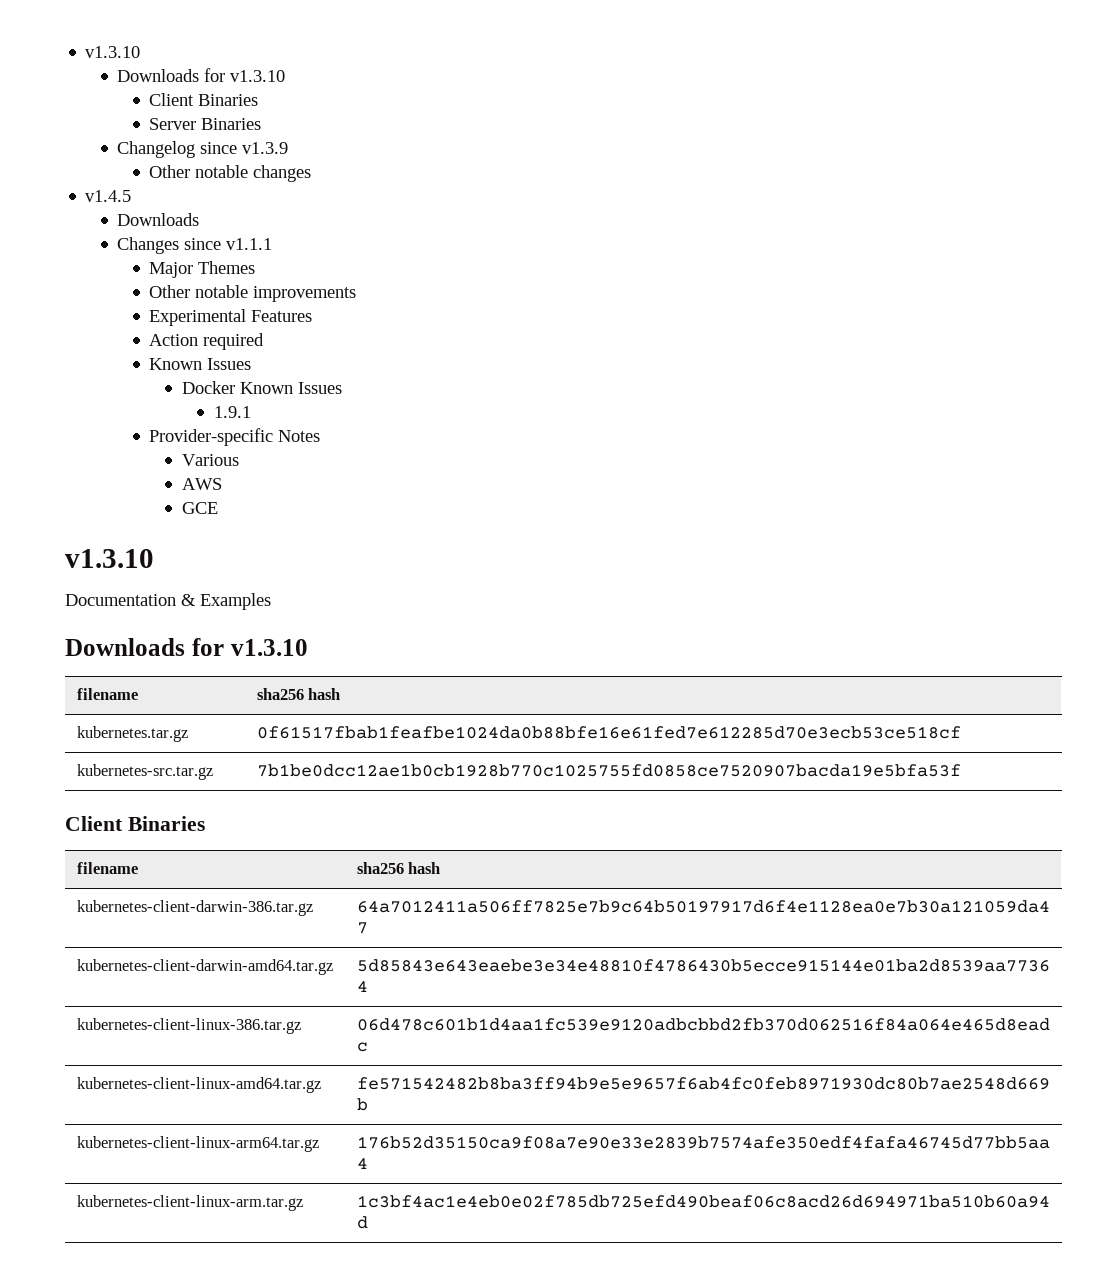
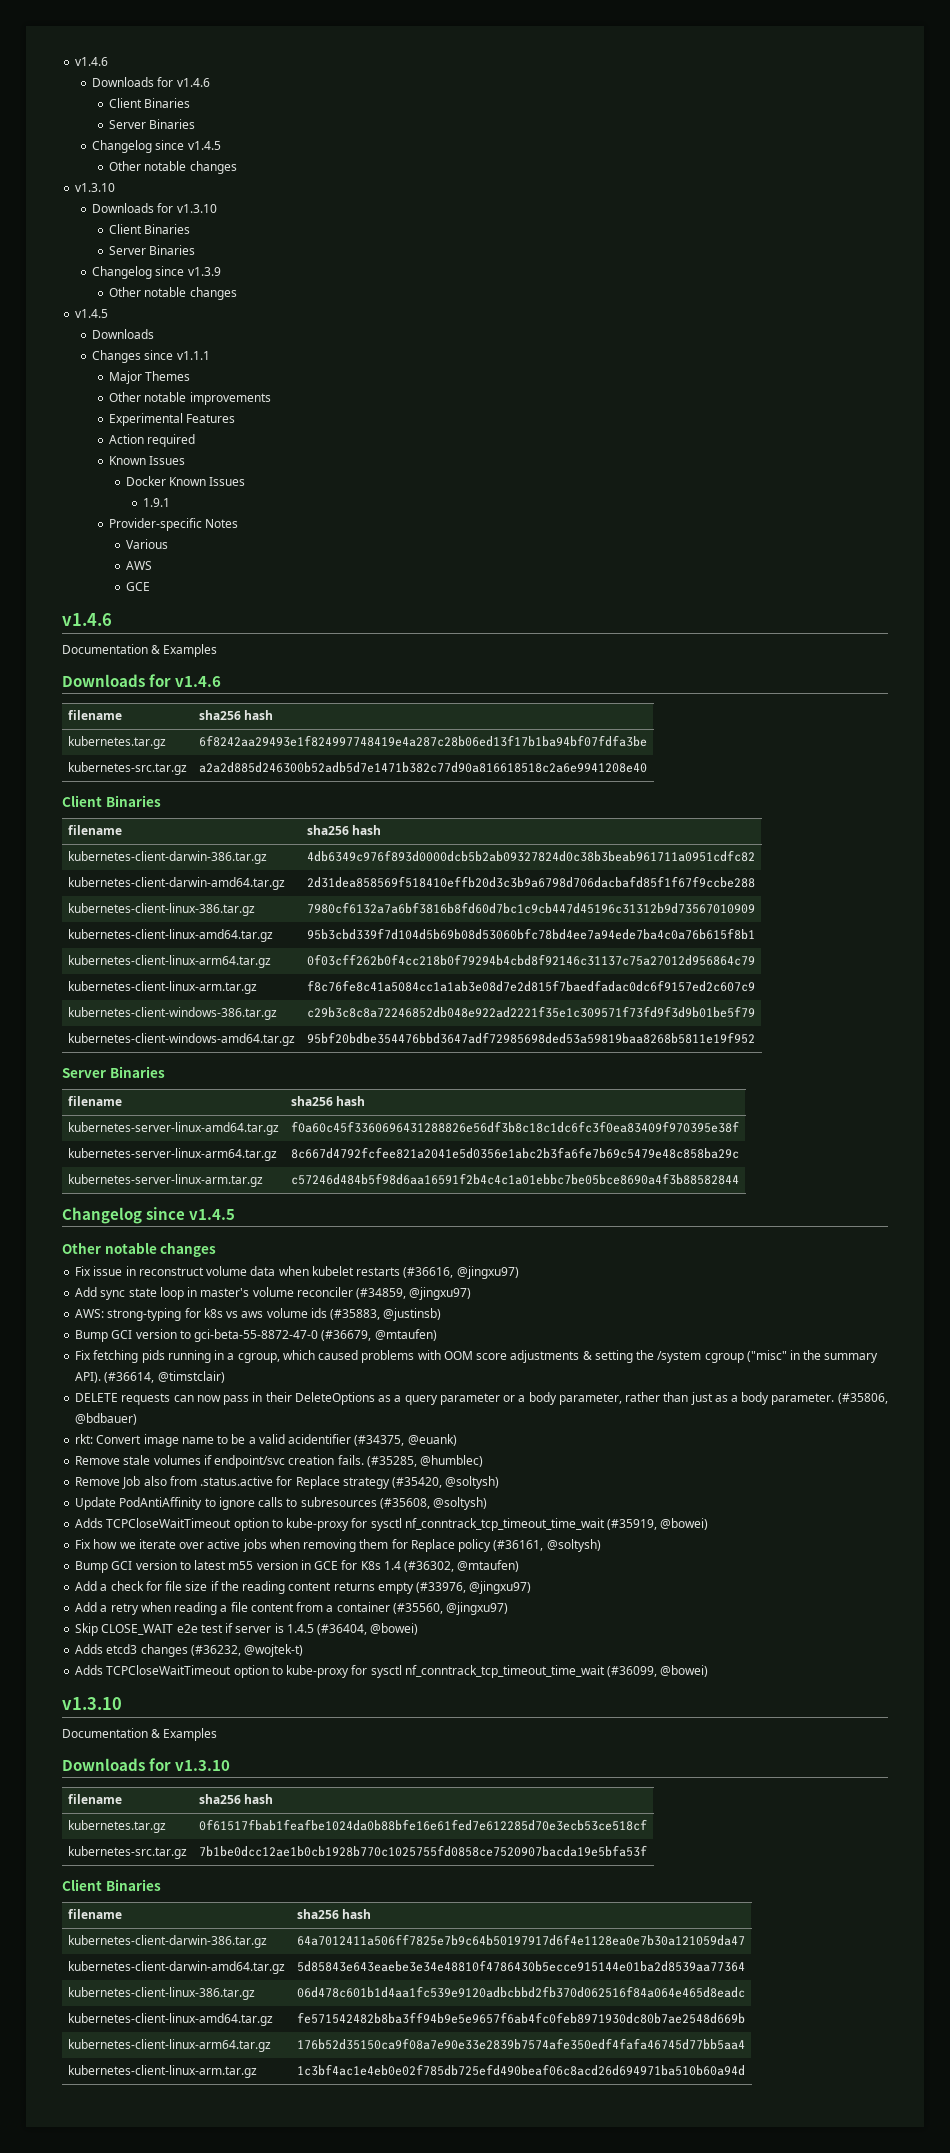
(85, 52) none -> [75,57,109,66] [92,77,210,87] [109,98,191,108] [109,119,196,129] [92,140,221,153] [109,161,237,174] v1.4.6 // Downloads for v1.4.6 // Client Binaries // Server Binaries // Changelog since v1.4.5 // Other notable changes //
(218, 508) none -> [62,613,112,626] [62,644,218,657] [62,674,222,687] [67,710,122,720] [198,710,273,720] [67,736,166,749] [198,735,647,747] [67,762,187,775] [198,762,647,773] [62,795,161,807] [67,825,122,835] [306,825,381,835] [67,851,267,864] [306,850,755,862] [67,877,285,890] [306,876,755,888] [67,903,255,916] [306,902,755,914] [67,929,273,942] [306,928,755,940] [67,955,271,968] [306,954,755,966] [67,981,257,994] [306,980,755,992] [67,1007,277,1020] [306,1006,755,1018] [67,1033,295,1046] [306,1032,755,1044] [62,1066,165,1078] [67,1096,122,1106] [290,1096,365,1106] [67,1122,279,1135] [290,1121,739,1133] [67,1148,277,1161] [290,1147,739,1159] [67,1174,263,1187] [290,1173,739,1185] [62,1207,236,1224] [62,1242,217,1257] [75,1266,519,1279] [75,1287,472,1300] [75,1308,442,1321] [75,1329,437,1342] [75,1350,879,1363] [75,1371,225,1383] [75,1392,888,1405] [75,1413,138,1425] [75,1434,457,1447] [75,1455,484,1468] [75,1476,500,1489] [75,1497,488,1510] [75,1518,709,1531] [75,1539,601,1552] [75,1560,520,1573] [75,1581,532,1594] [75,1602,509,1615] [75,1623,419,1636] [75,1644,304,1657] [75,1665,709,1678] // v1.4.6 // Documentation & Examples // Downloads for v1.4.6 // filename | sha256 hash // kubernetes.tar.gz | 6f8242aa29493e1f824997748419e4a287c28b06ed13f17b1ba94bf07fdfa3be // kubernetes-src.tar.gz | a2a2d885d246300b52adb5d7e1471b382c77d90a816618518c2a6e9941208e40 // Client Binaries // filename | sha256 hash // kubernetes-client-darwin-386.tar.gz | 4db6349c976f893d0000dcb5b2ab09327824d0c38b3beab961711a0951cdfc82 // kubernetes-client-darwin-amd64.tar.gz | 2d31dea858569f518410effb20d3c3b9a6798d706dacbafd85f1f67f9ccbe288 // kubernetes-client-linux-386.tar.gz | 7980cf6132a7a6bf3816b8fd60d7bc1c9cb447d45196c31312b9d73567010909 // kubernetes-client-linux-amd64.tar.gz | 95b3cbd339f7d104d5b69b08d53060bfc78bd4ee7a94ede7ba4c0a76b615f8b1 // kubernetes-client-linux-arm64.tar.gz | 0f03cff262b0f4cc218b0f79294b4cbd8f92146c31137c75a27012d956864c79 // kubernetes-client-linux-arm.tar.gz | f8c76fe8c41a5084cc1a1ab3e08d7e2d815f7baedfadac0dc6f9157ed2c607c9 // kubernetes-client-windows-386.tar.gz | c29b3c8c8a72246852db048e922ad2221f35e1c309571f73fd9f3d9b01be5f79 // kubernetes-client-windows-amd64.tar.gz | 95bf20bdbe354476bbd3647adf72985698ded53a59819baa8268b5811e19f952 // Server Binaries // filename | sha256 hash // kubernetes-server-linux-amd64.tar.gz | f0a60c45f3360696431288826e56df3b8c18c1dc6fc3f0ea83409f970395e38f // kubernetes-server-linux-arm64.tar.gz | 8c667d4792fcfee821a2041e5d0356e1abc2b3fa6fe7b69c5479e48c858ba29c // kubernetes-server-linux-arm.tar.gz | c57246d484b5f98d6aa16591f2b4c4c1a01ebbc7be05bce8690a4f3b88582844 // Changelog since v1.4.5 // Other notable changes // Fix issue in reconstruct volume data when kubelet restarts (#36616, @jingxu97) // Add sync state loop in master's volume reconciler (#34859, @jingxu97) // AWS: strong-typing for k8s vs aws volume ids (#35883, @justinsb) // Bump GCI version to gci-beta-55-8872-47-0 (#36679, @mtaufen) // Fix fetching pids running in a cgroup, which caused problems with OOM score adjustments & setting the /system cgroup ("misc" in the summary API). (#36614, @timstclair) // DELETE requests can now pass in their DeleteOptions as a query parameter or a body parameter, rather than just as a body parameter. (#35806, @bdbauer) // rkt: Convert image name to be a valid acidentifier (#34375, @euank) // Remove stale volumes if endpoint/svc creation fails. (#35285, @humblec) // Remove Job also from .status.active for Replace strategy (#35420, @soltysh) // Update PodAntiAffinity to ignore calls to subresources (#35608, @soltysh) // Adds TCPCloseWaitTimeout option to kube-proxy for sysctl nf_conntrack_tcp_timeout_time_wait (#35919, @bowei) // Fix how we iterate over active jobs when removing them for Replace policy (#36161, @soltysh) // Bump GCI version to latest m55 version in GCE for K8s 1.4 (#36302, @mtaufen) // Add a check for file size if the reading content returns empty (#33976, @jingxu97) // Add a retry when reading a file content from a container (#35560, @jingxu97) // Skip CLOSE_WAIT e2e test if server is 1.4.5 (#36404, @bowei) // Adds etcd3 changes (#36232, @wojtek-t) // Adds TCPCloseWaitTimeout option to kube-proxy for sysctl nf_conntrack_tcp_timeout_time_wait (#36099, @bowei)

